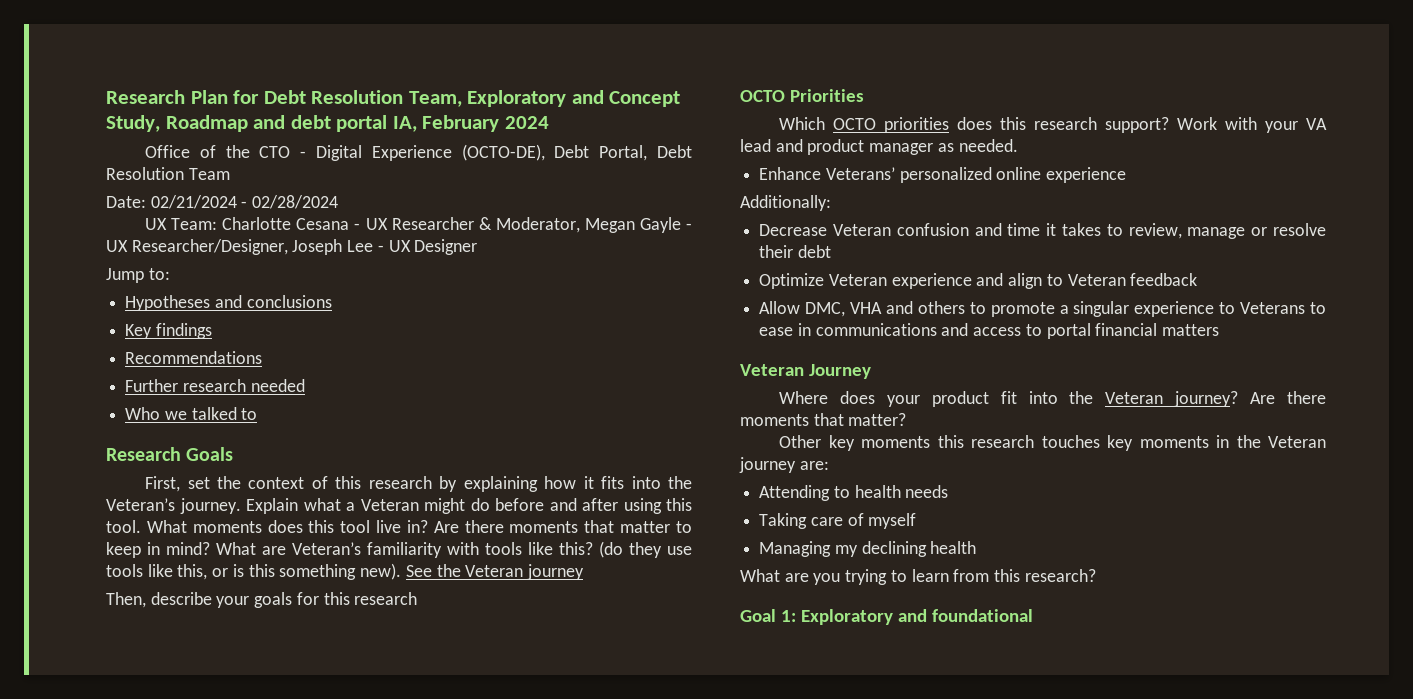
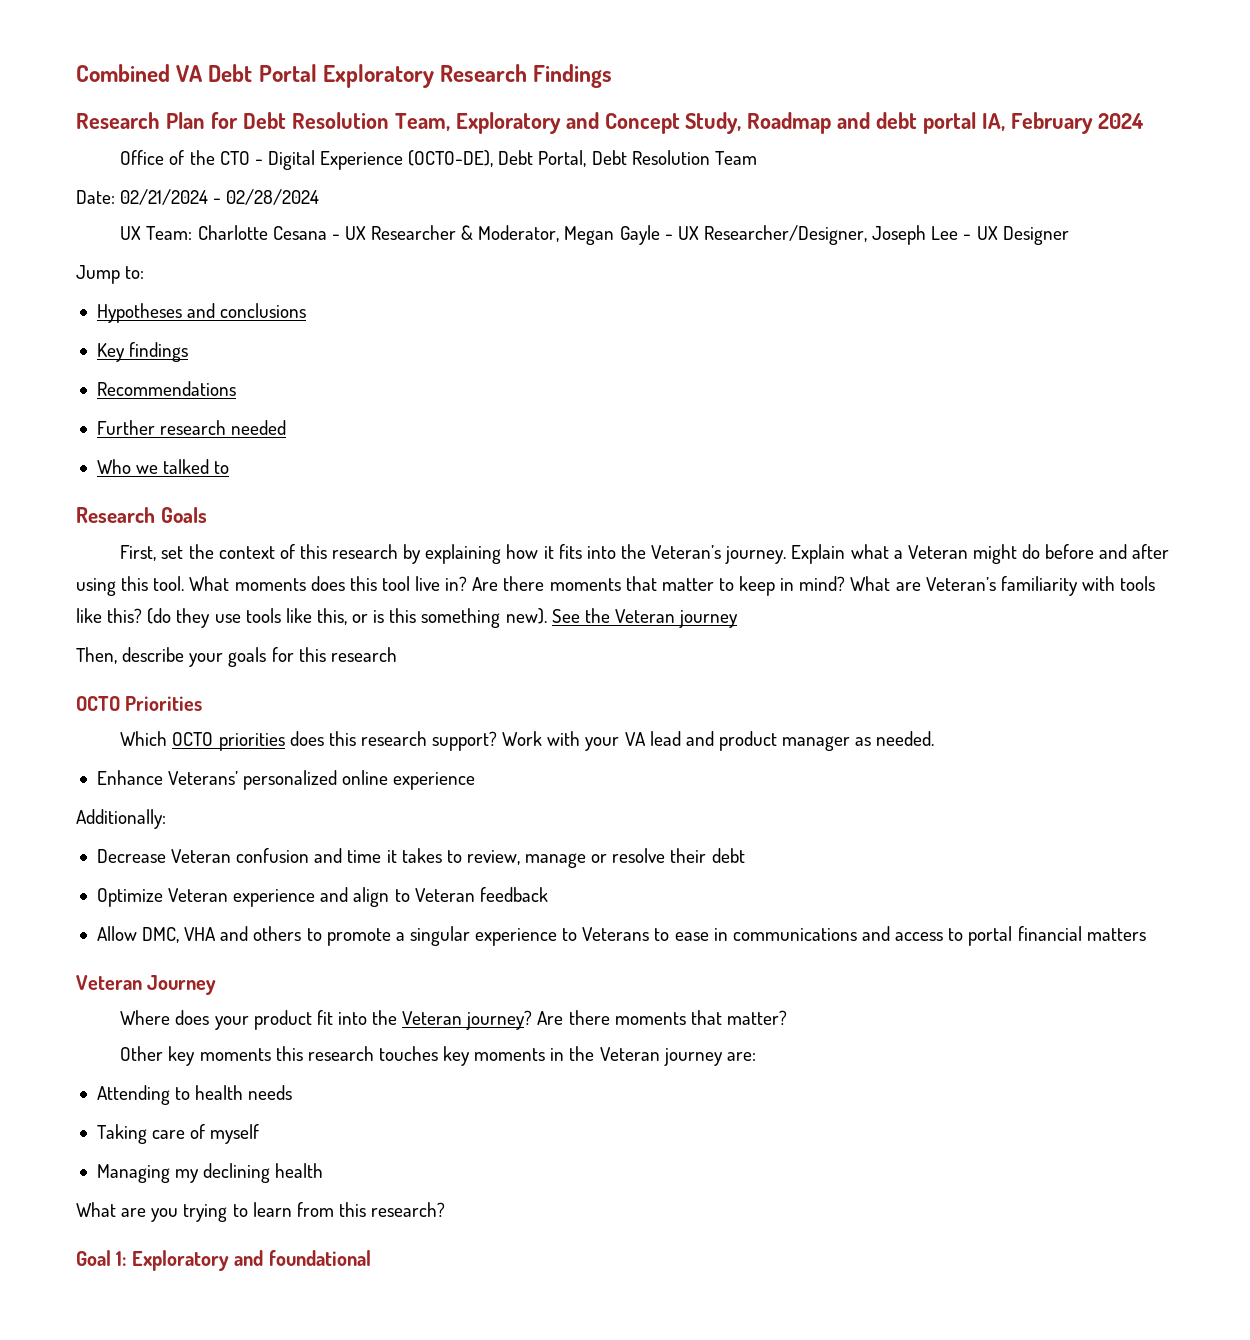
(106, 97) none -> [76,64,613,88] Combined VA Debt Portal Exploratory Research Findings //

